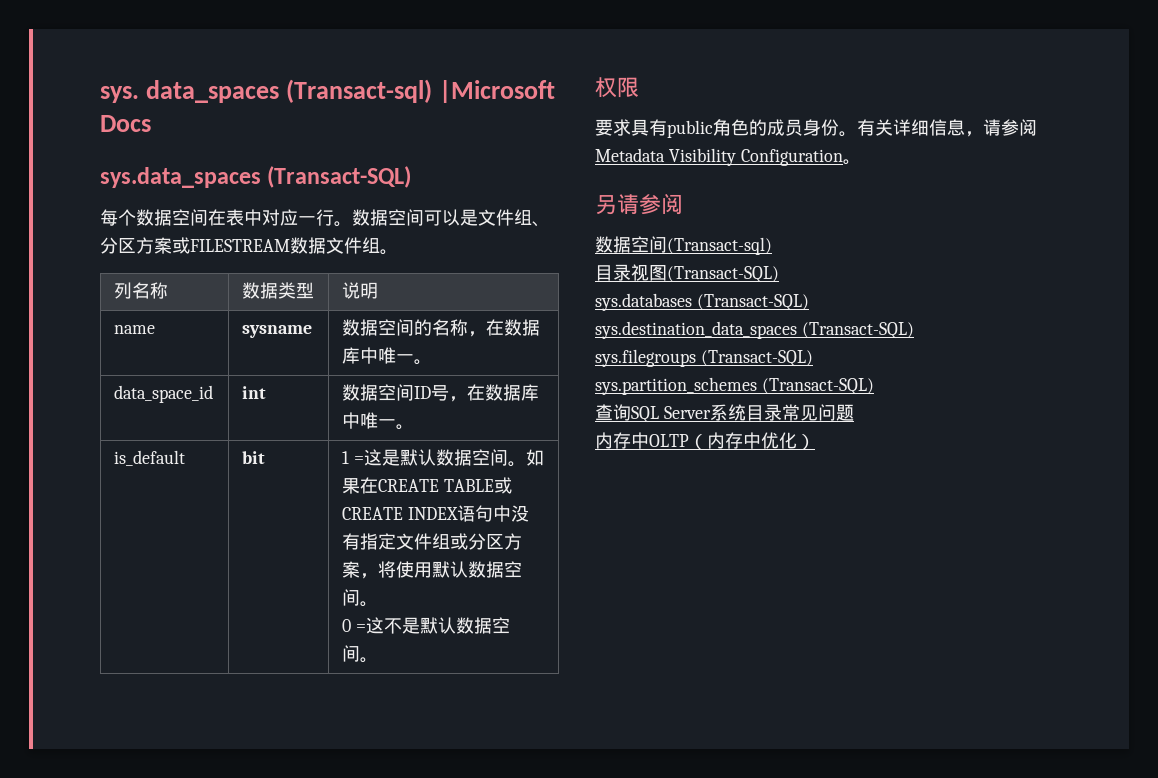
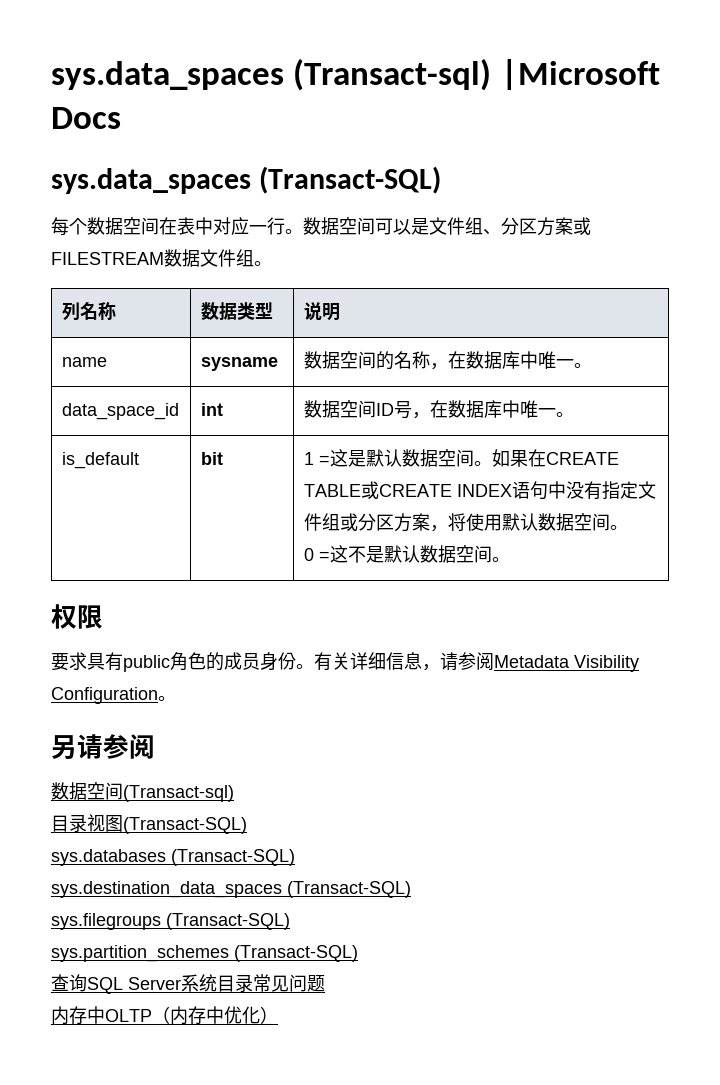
[100,80,279,103] sys. data_spaces -> [51,61,284,90] sys.data_spaces

